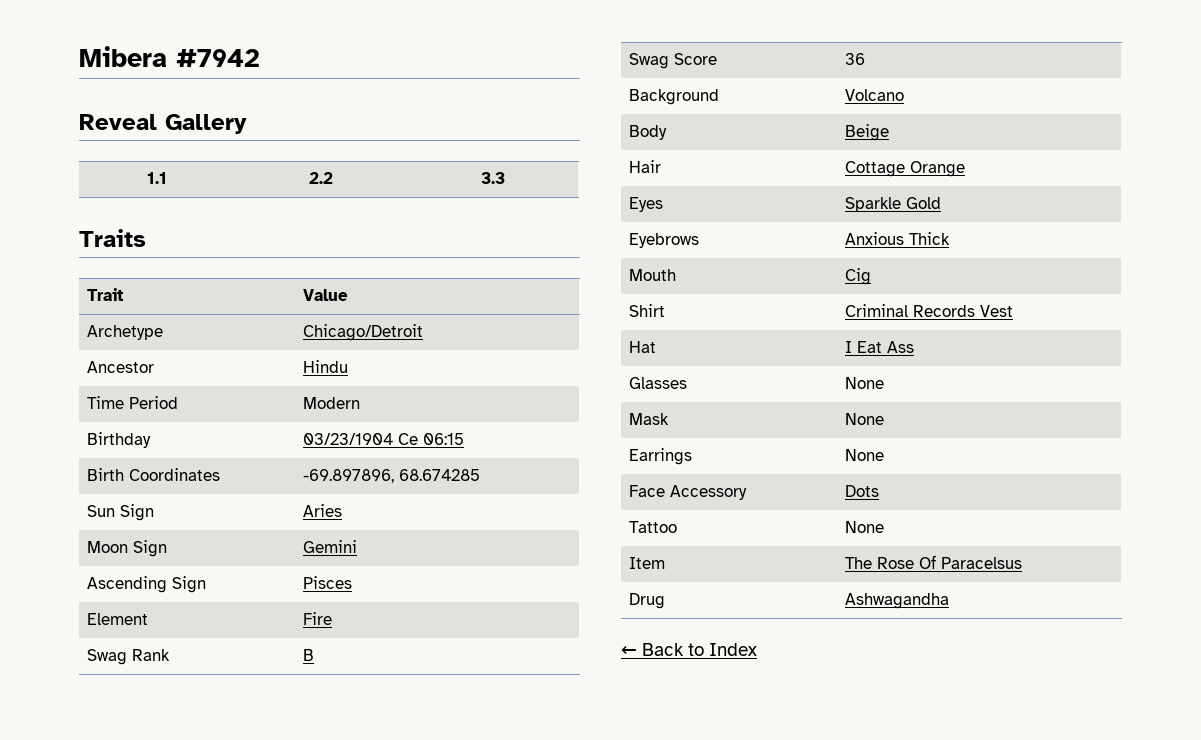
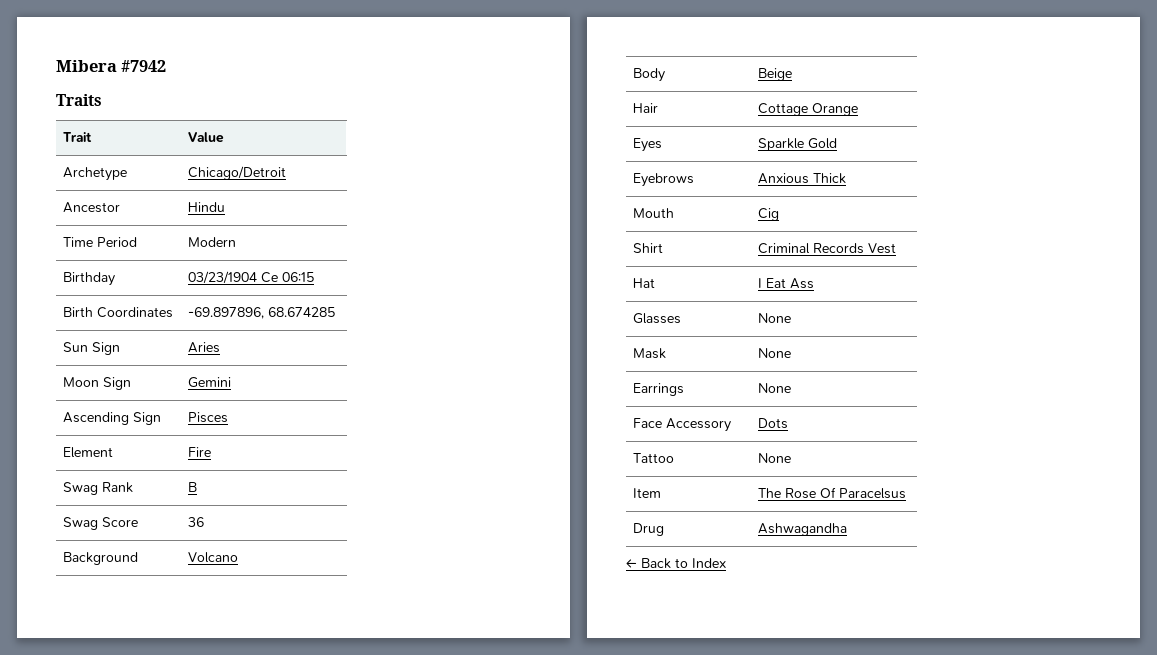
[79,114,247,134] [147,172,167,184] [308,172,333,184] [480,172,505,184] // Reveal Gallery // 1.1 | 2.2 | 3.3 -> (167, 66) none

